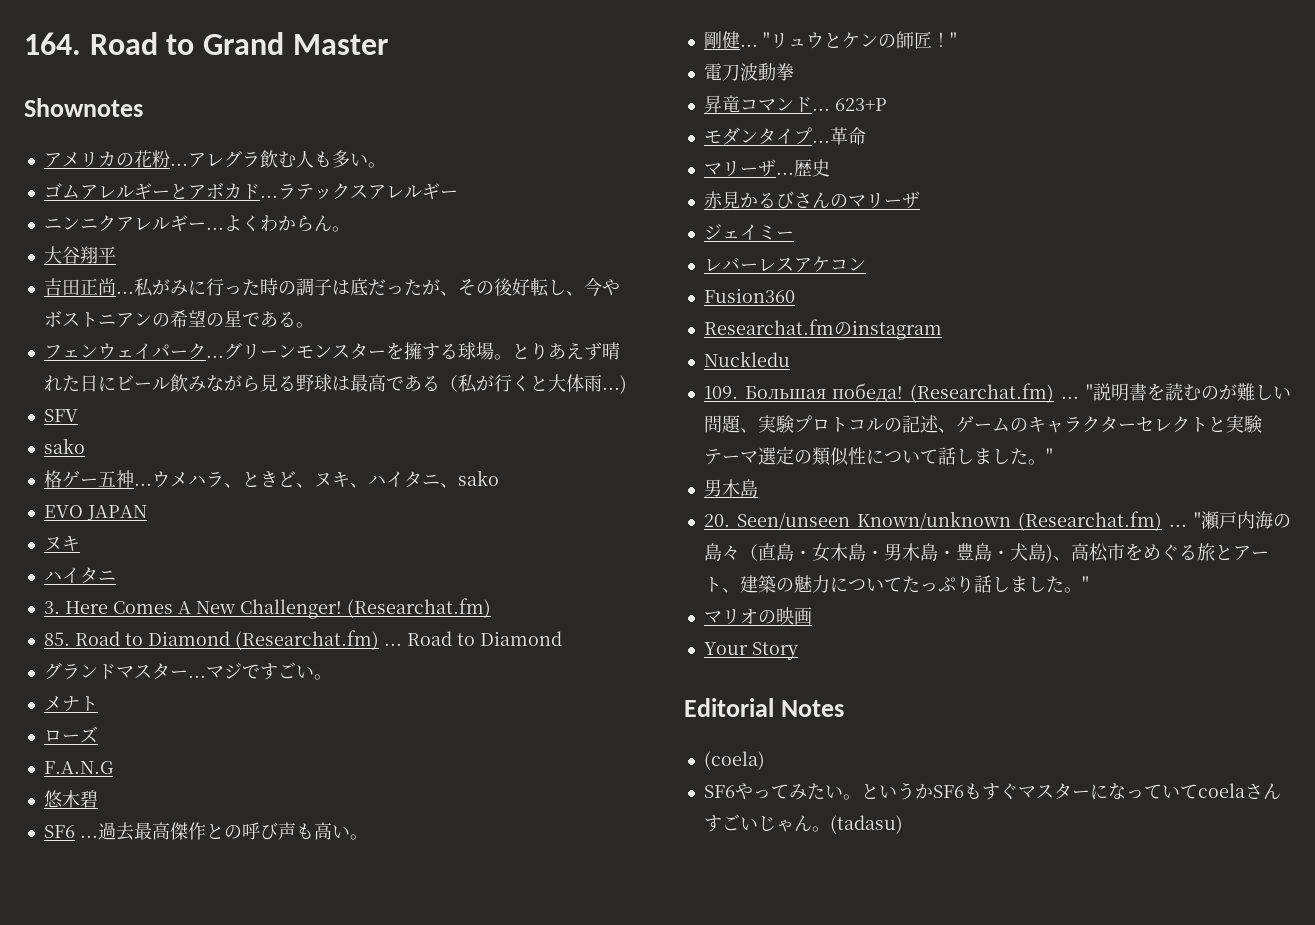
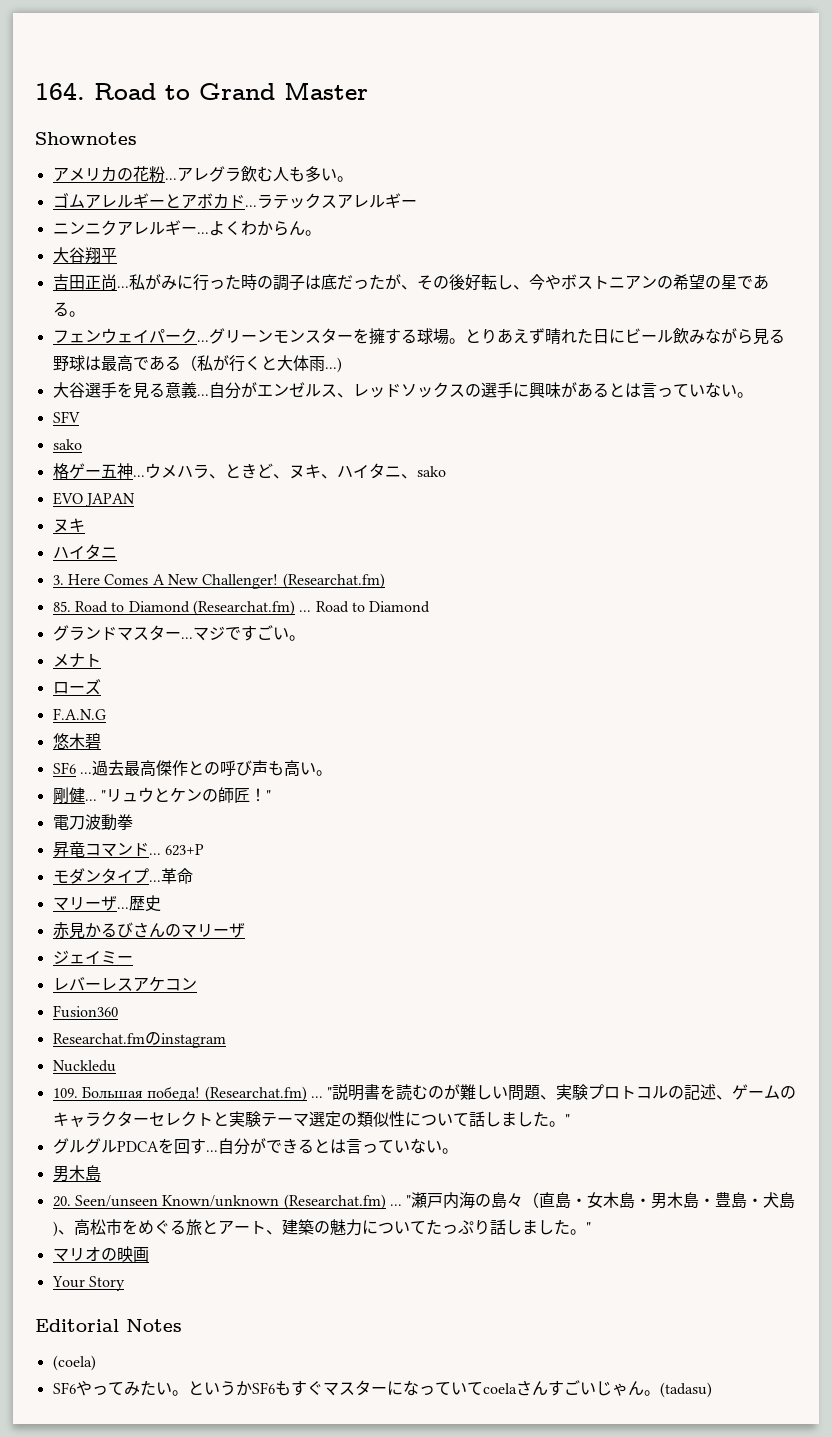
(627, 384) none -> [52,382,753,399] // 大谷選手を見る意義...自分がエンゼルス、レッドソックスの選手に興味があるとは言っていない。
(1053, 455) none -> [52,1138,458,1155] // グルグルPDCAを回す...自分ができるとは言っていない。

